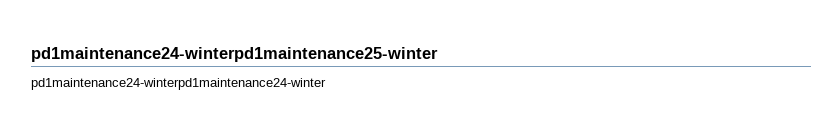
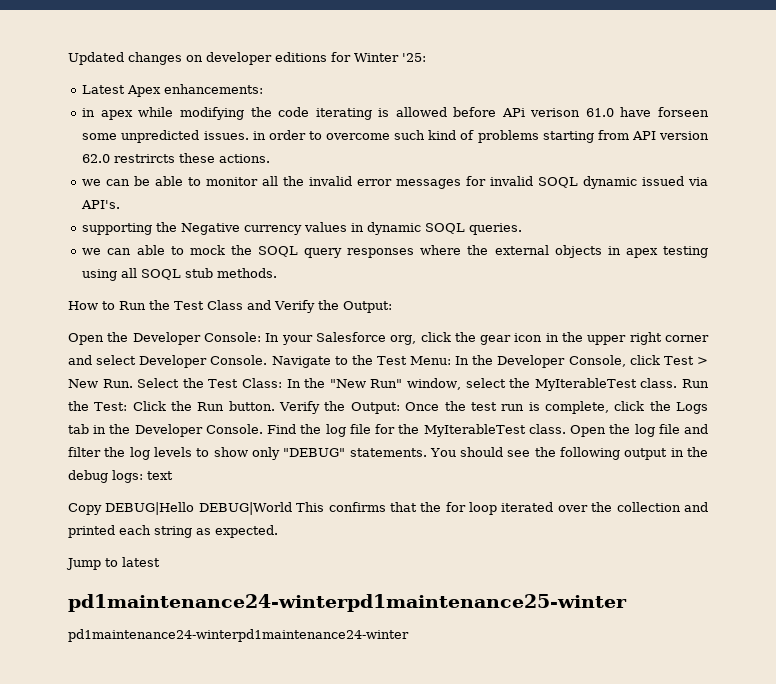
(31, 54) none -> [68,52,426,65] [82,84,264,97] [82,107,709,120] [82,130,710,143] [82,153,271,163] [82,176,708,189] [81,200,121,209] [82,222,523,235] [82,245,709,258] [82,268,278,281] [68,300,392,313] [68,332,709,345] [68,355,708,368] [68,378,709,391] [68,401,709,414] [68,424,709,437] [68,447,708,460] [68,470,173,483] [68,502,708,515] [68,525,278,538] [66,557,160,570] Updated changes on developer editions for Winter '25: // Latest Apex enhancements: // in apex while modifying the code iterating is allowed before APi verison 61.0 have forseen some unpredicted issues. in order to overcome such kind of problems starting from API version 62.0 restrircts these actions. // we can be able to monitor all the invalid error messages for invalid SOQL dynamic issued via API's. // supporting the Negative currency values in dynamic SOQL queries. // we can able to mock the SOQL query responses where the external objects in apex testing using all SOQL stub methods. // How to Run the Test Class and Verify the Output: // Open the Developer Console: In your Salesforce org, click the gear icon in the upper right corner and select Developer Console. Navigate to the Test Menu: In the Developer Console, click Test > New Run. Select the Test Class: In the "New Run" window, select the MyIterableTest class. Run the Test: Click the Run button. Verify the Output: Once the test run is complete, click the Logs tab in the Developer Console. Find the log file for the MyIterableTest class. Open the log file and filter the log levels to show only "DEBUG" statements. You should see the following output in the debug logs: text // Copy DEBUG|Hello DEBUG|World This confirms that the for loop iterated over the collection and printed each string as expected. // Jump to latest //

